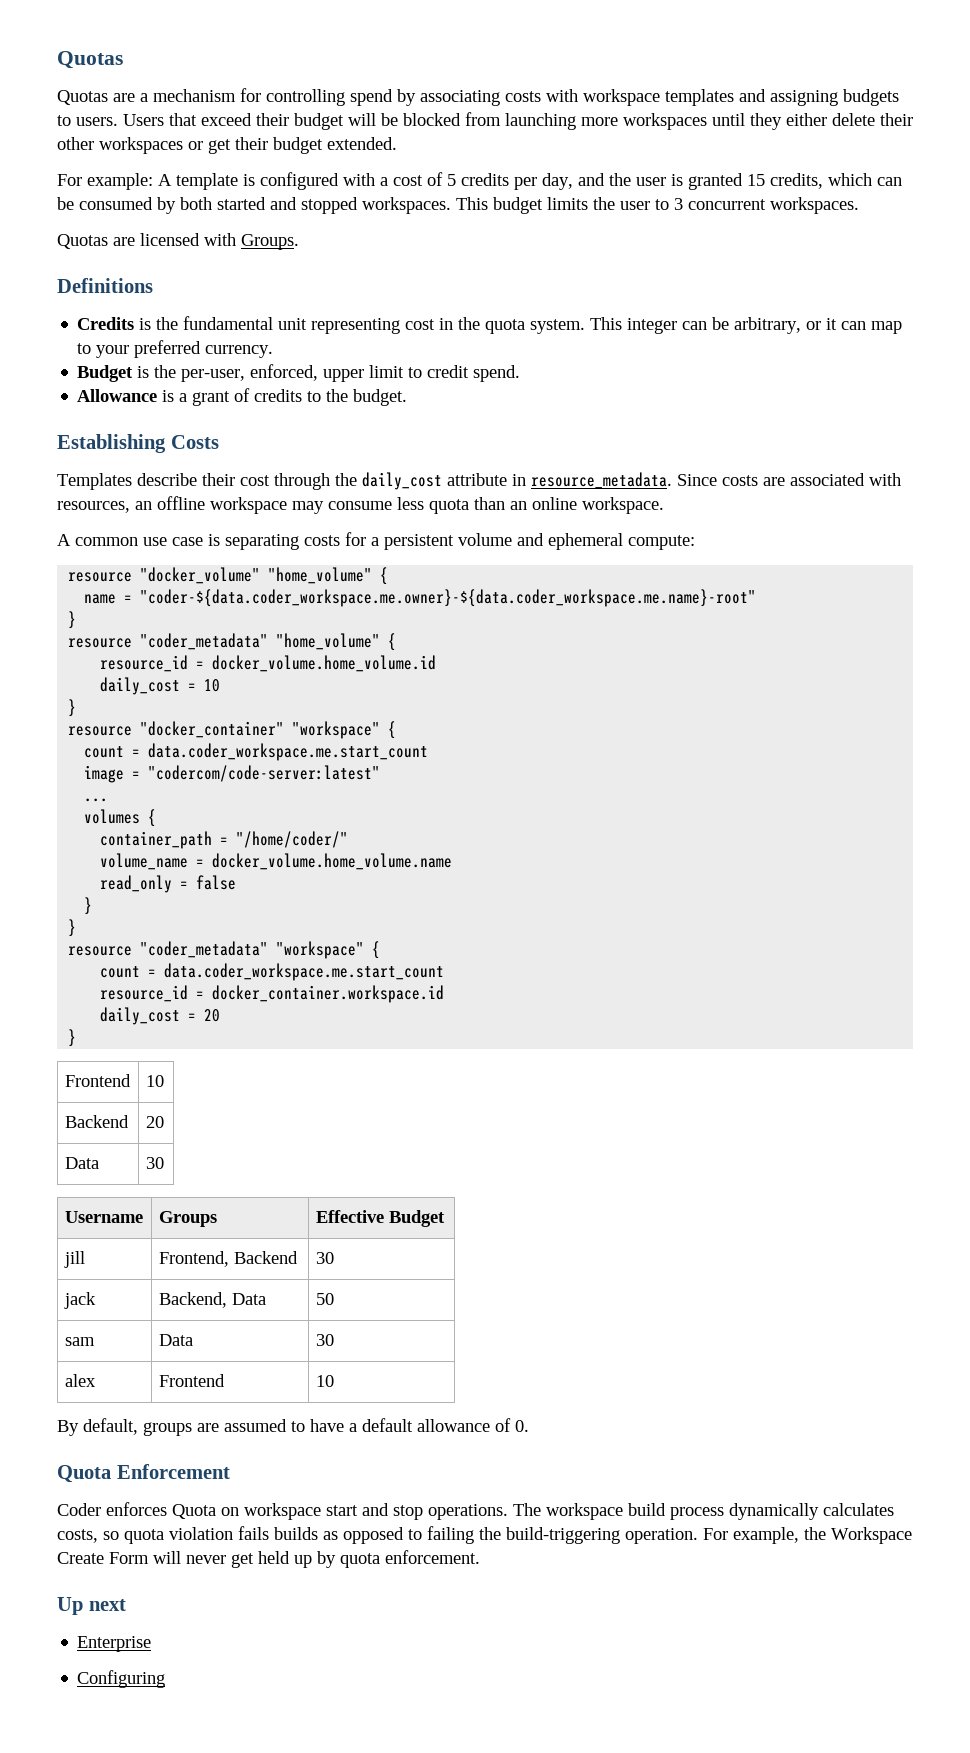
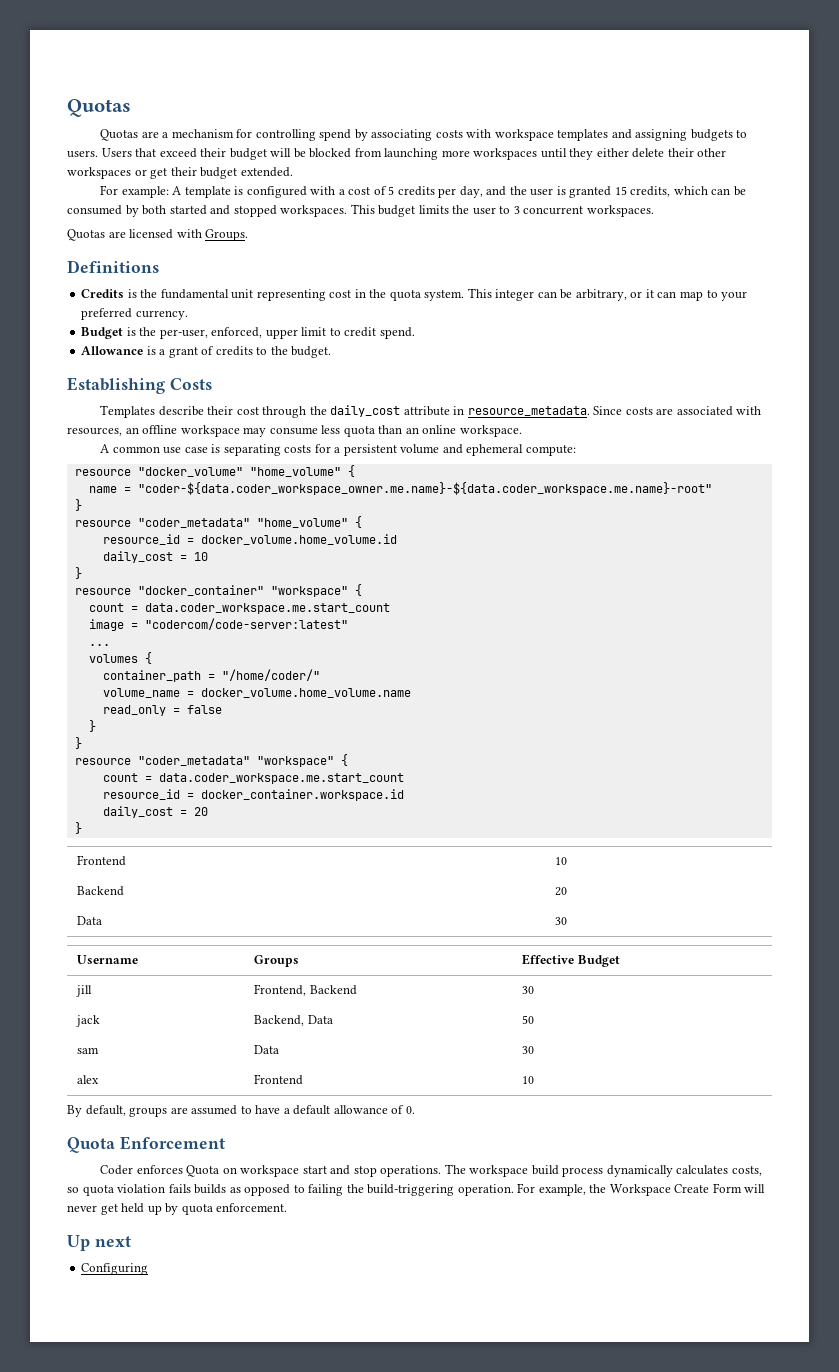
[140,589,757,607] "coder-${data.coder_workspace.me.owner}-${data.coder_workspace.me.name}-root" -> [137,482,712,495] "coder-${data.coder_workspace_owner.me.name}-${data.coder_workspace.me.name}-root"
[77,1636,152,1652] // Enterprise -> (131, 1241) none

